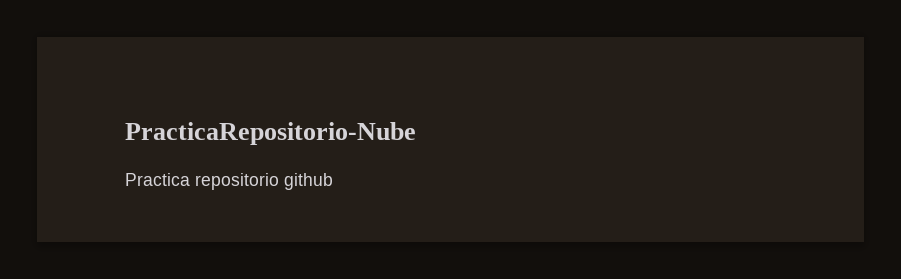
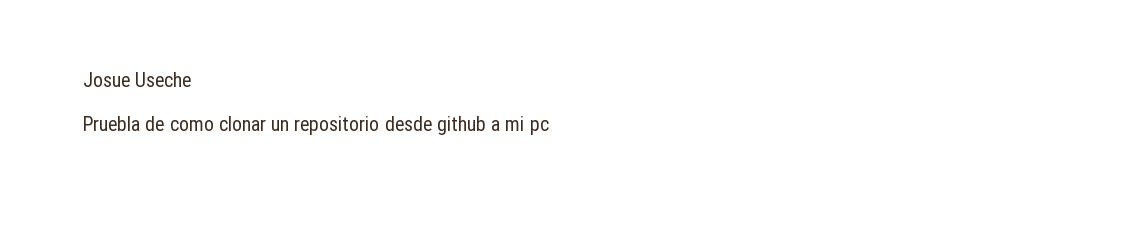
[125,122,416,145] [125,173,333,190] PracticaRepositorio-Nube // Practica repositorio github -> [83,72,192,87] [83,116,549,135] Josue Useche // Pruebla de como clonar un repositorio desde github a mi pc

